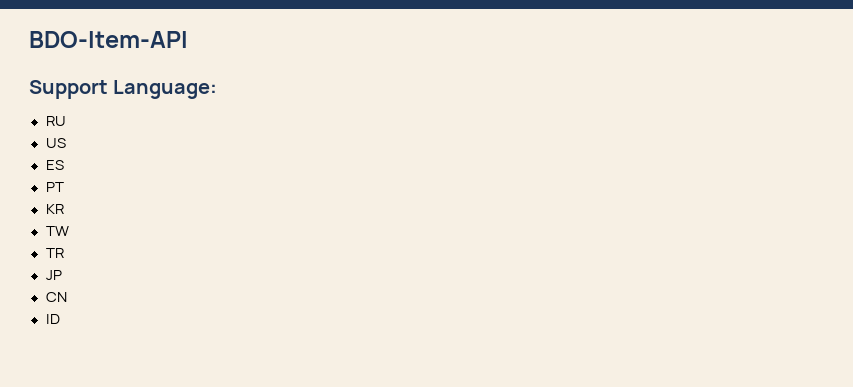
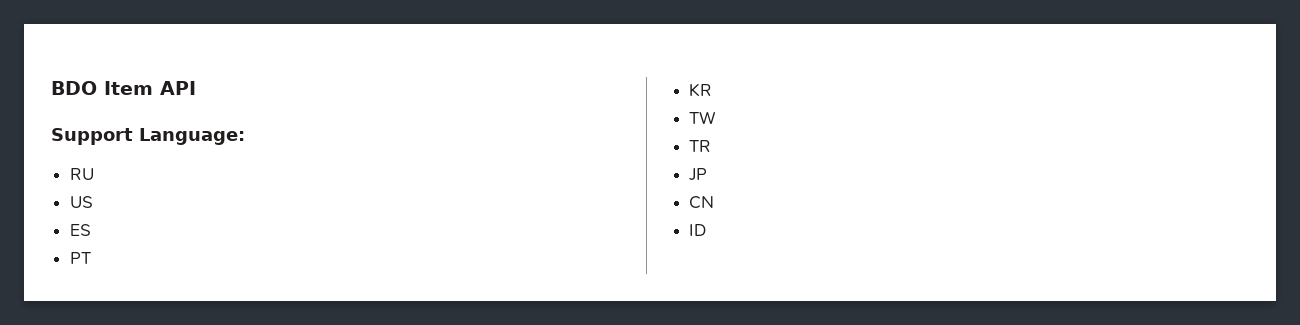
[29,31,188,48] BDO-Item-API -> [51,81,196,95] BDO Item API

